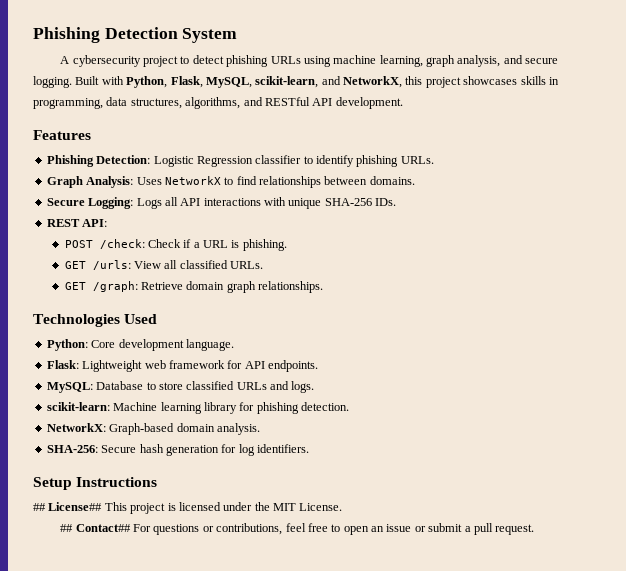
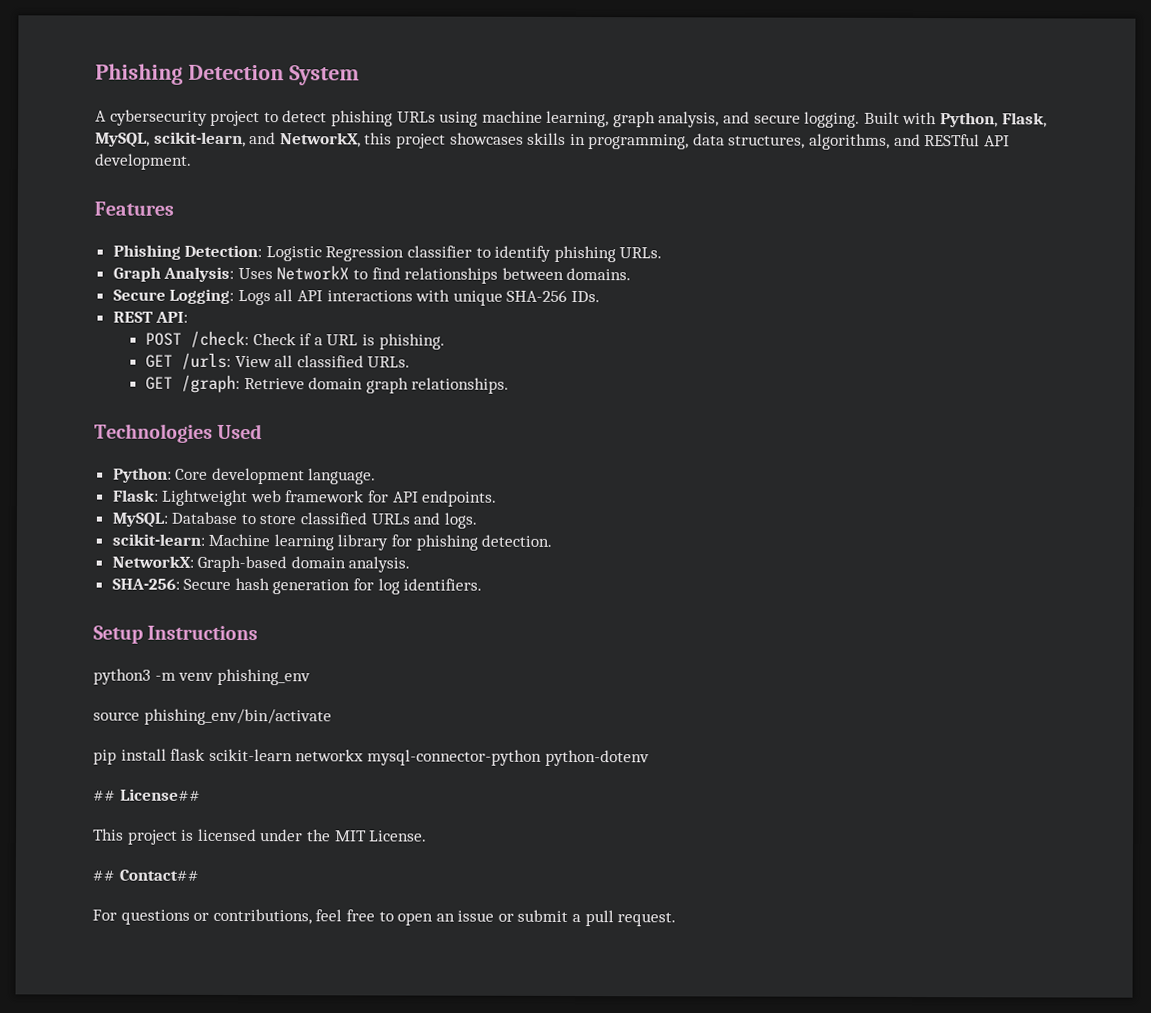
(158, 482) none -> [93,668,311,686] [93,708,332,726] [93,748,650,767] // python3 -m venv phishing_env // source phishing_env/bin/activate // pip install flask scikit-learn networkx mysql-connector-python python-dotenv
(103, 506) none -> (201, 794) //
(131, 528) none -> (199, 875) //

